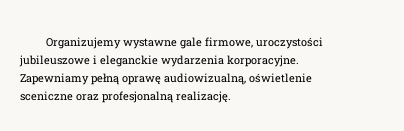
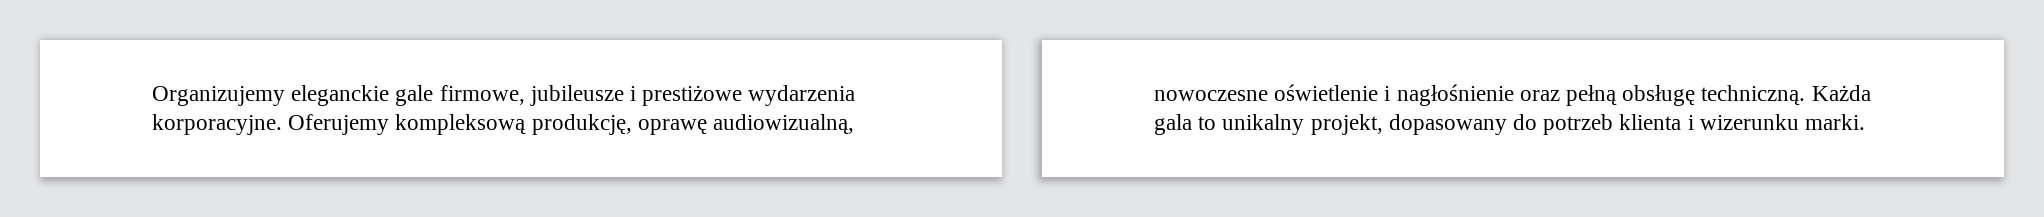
[122,38,177,49] wystawne -> [291,85,390,106] eleganckie
[255,37,323,49] [19,55,299,67] [20,73,312,85] [20,91,231,103] uroczystości jubileuszowe i eleganckie wydarzenia korporacyjne. Zapewniamy pełną oprawę audiowizualną, oświetlenie sceniczne oraz profesjonalną realizację. -> [529,85,856,106] [152,114,855,135] [1154,84,1871,106] [1154,114,1866,135] jubileusze i prestiżowe wydarzenia korporacyjne. Oferujemy kompleksową produkcję, oprawę audiowizualną, nowoczesne oświetlenie i nagłośnienie oraz pełną obsługę techniczną. Każda gala to unikalny projekt, dopasowany do potrzeb klienta i wizerunku marki.

